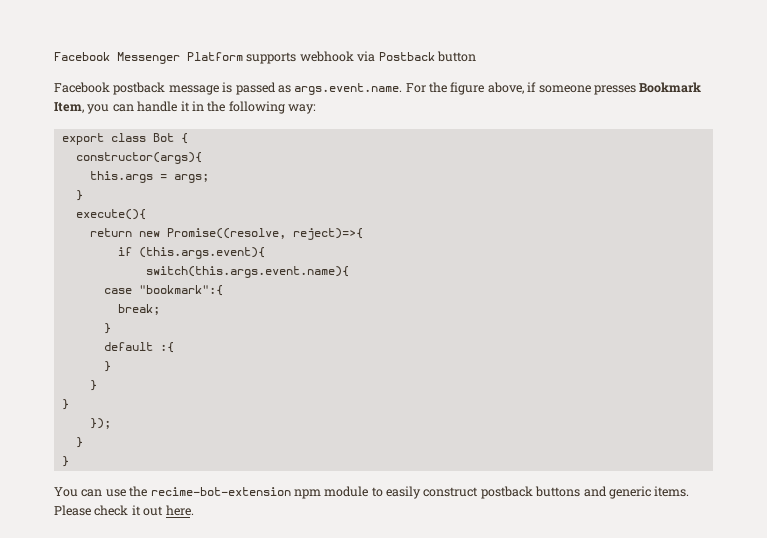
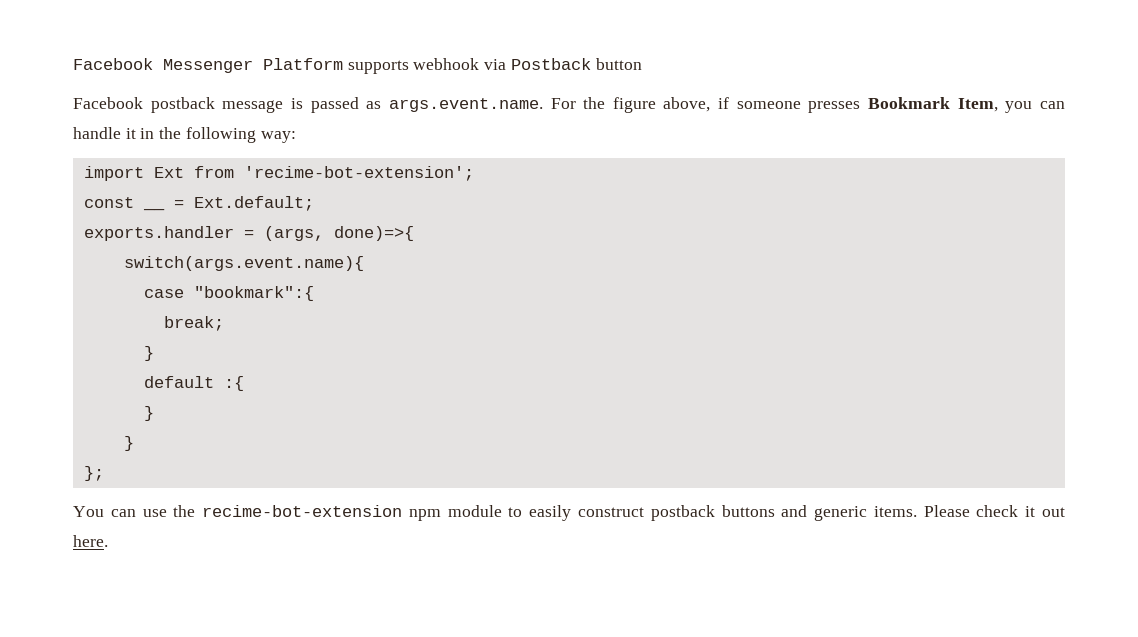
[61,133,188,145] [75,152,202,164] [89,171,209,183] [75,190,83,201] [75,209,146,220] [89,228,363,240] [117,247,265,259] [145,266,349,278] export class Bot { // constructor(args){ // this.args = args; // } // execute(){ // return new Promise((resolve, reject)=>{ // if (this.args.event){ // switch(this.args.event.name){ -> [83,166,474,181] [83,197,134,208] [142,208,165,211] [173,196,314,211] [83,226,414,241] [123,256,364,271] import Ext from 'recime-bot-extension'; // const __ = Ext.default; // exports.handler = (args, done)=>{ // switch(args.event.name){
[61,399,69,410] [89,418,111,429] [75,437,83,448] [61,456,69,467] } // }); // } // } -> [83,466,104,481] };

